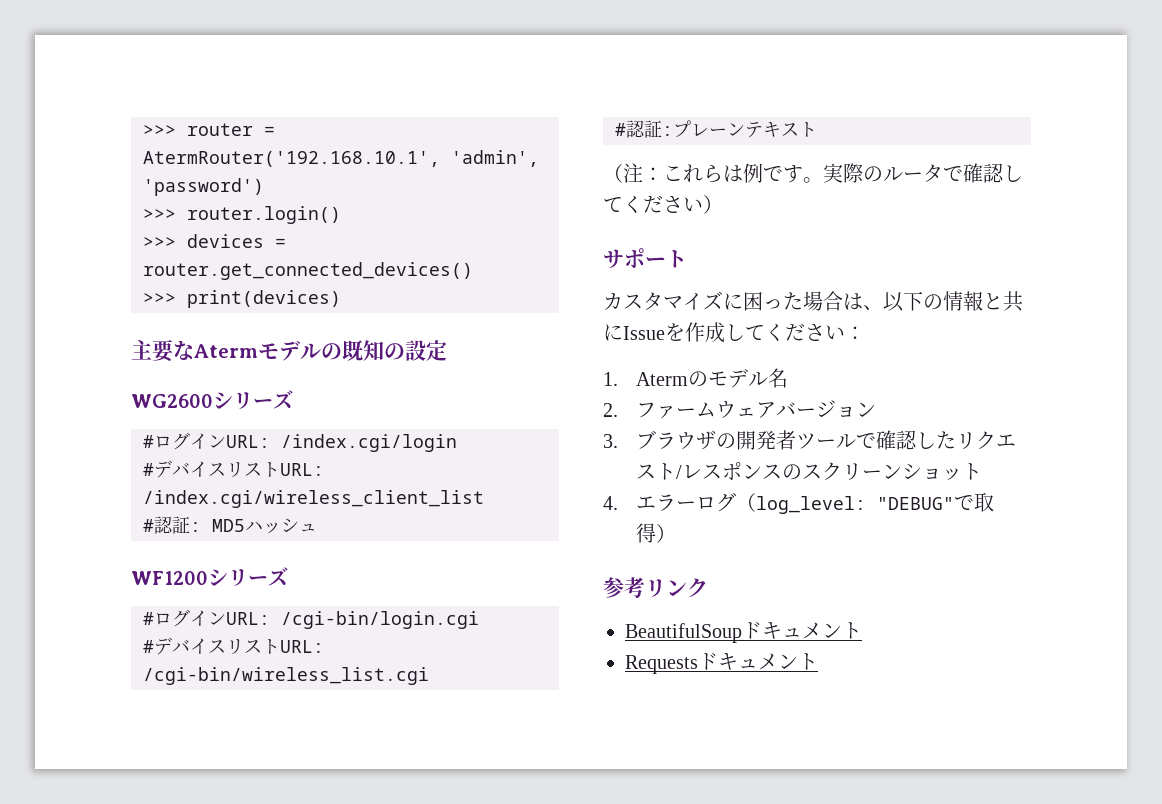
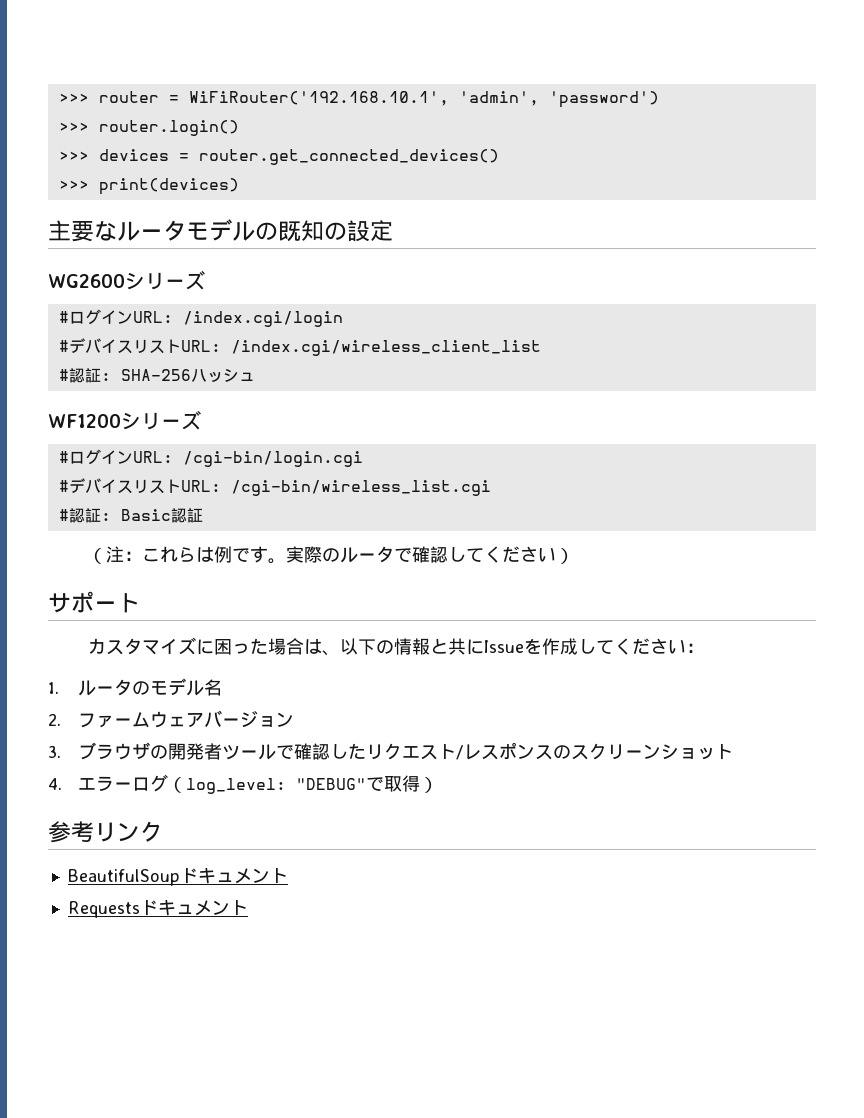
[143,151,440,167] AtermRouter('192.168.10.1', -> [188,91,449,106] WiFiRouter('192.168.10.1',
[194,344,258,358] Aterm -> [117,220,186,241] ルータ
[212,519,245,532] MD5 -> [120,369,191,381] SHA-256
[673,120,817,138] プレーンテキスト -> [120,508,203,523] Basic認証
[636,372,689,386] Aterm -> [77,679,132,696] ルータ

